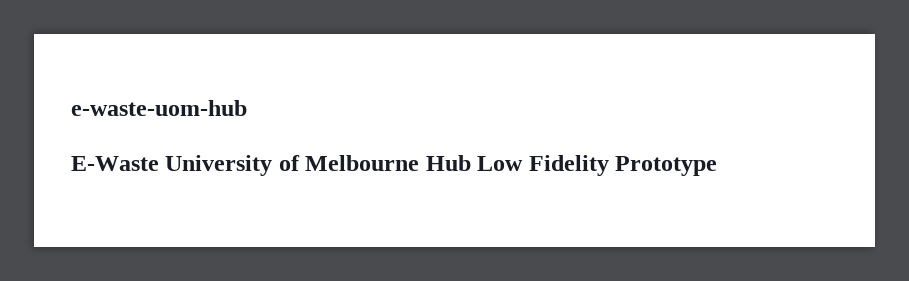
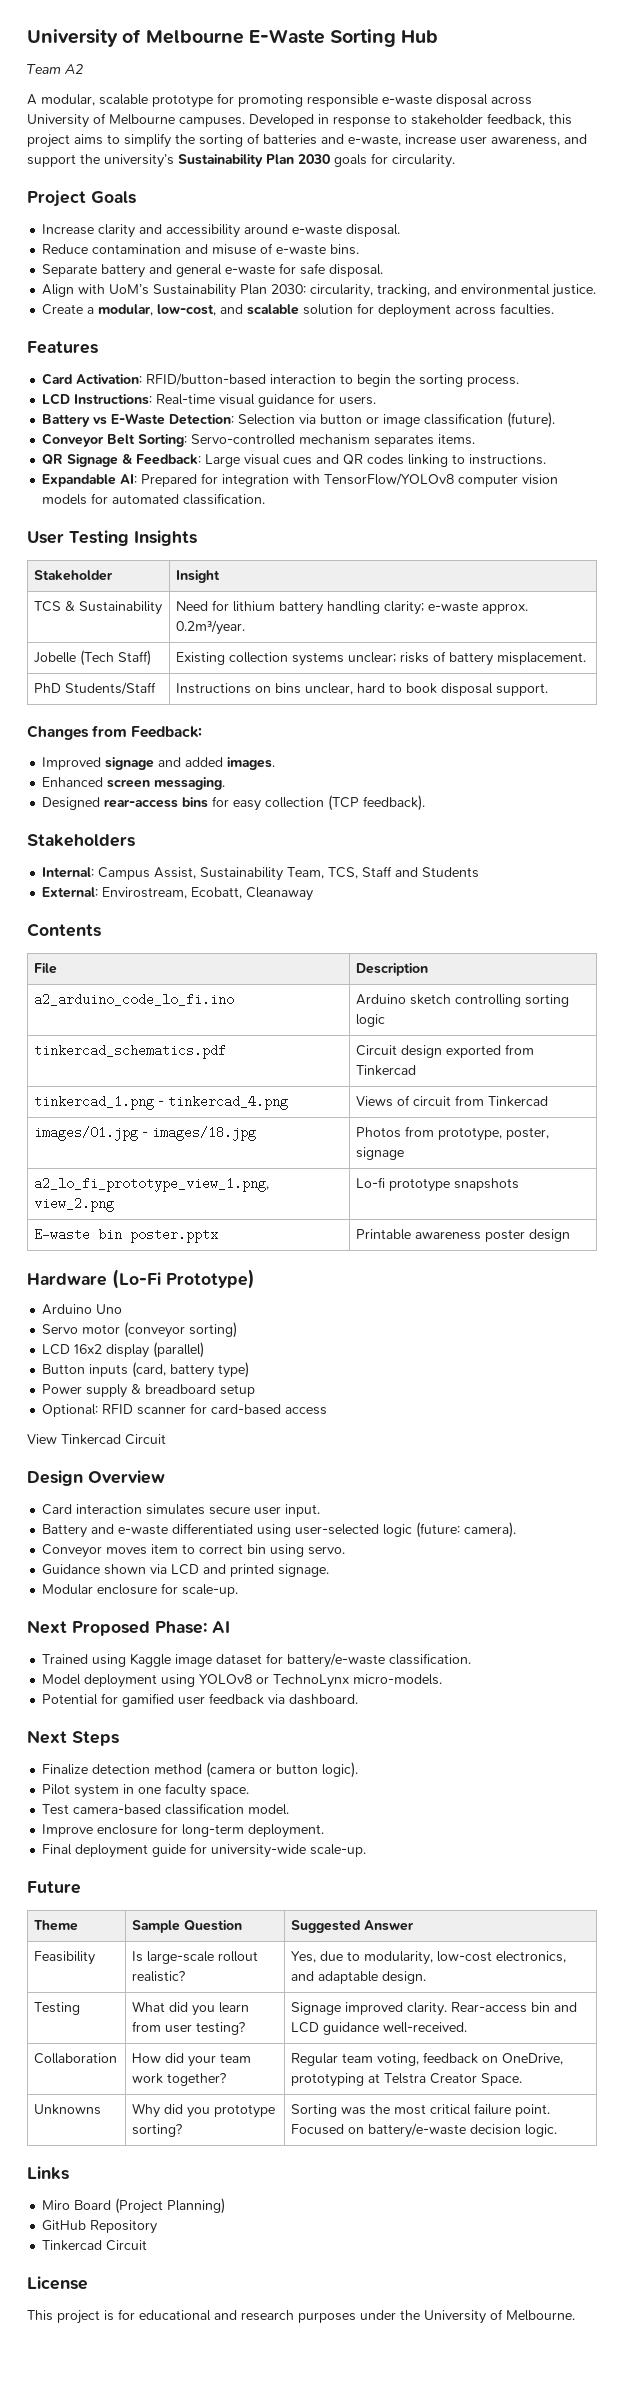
[71,100,247,116] [71,155,420,176] e-waste-uom-hub // E-Waste University of Melbourne -> [27,29,397,47] University of Melbourne E-Waste Sorting
[477,155,718,176] Low Fidelity Prototype -> [27,64,83,74] [27,93,532,108] [27,113,572,128] [27,133,587,148] [27,153,455,168] [27,190,136,207] [42,224,401,238] [42,243,360,255] [42,263,384,278] [42,284,597,298] [42,303,555,318] [27,341,98,354] [42,373,520,387] [42,393,377,407] [42,412,556,428] [42,433,476,447] [42,454,547,467] [42,473,559,487] [42,493,266,505] [27,530,197,546] [34,570,114,581] [176,570,221,583] [34,601,163,615] [176,600,529,615] [176,620,246,635] [34,650,152,666] [176,651,587,666] [34,682,157,695] [176,683,549,696] [27,725,203,740] [42,757,276,770] [42,777,226,790] [42,795,426,811] [27,834,135,847] [42,866,480,881] [42,887,314,901] [27,923,101,937] [34,963,58,974] [356,963,429,976] [34,993,235,1006] [356,994,570,1007] [356,1014,386,1027] [34,1044,227,1059] [356,1044,535,1058] [356,1065,417,1076] [34,1095,289,1110] [356,1095,549,1107] [34,1126,257,1141] [356,1126,550,1141] [356,1147,405,1160] [34,1177,270,1192] [34,1197,115,1212] [356,1177,520,1192] [34,1228,219,1243] [356,1229,571,1242] [27,1269,255,1289] [42,1304,123,1315] [42,1322,238,1338] [42,1342,205,1358] [42,1362,250,1378] [42,1384,256,1398] [42,1403,328,1417] [27,1434,166,1445] [27,1470,165,1486] [42,1504,321,1517] [42,1522,517,1538] [42,1544,346,1558] [42,1564,330,1577] [42,1583,239,1597] [27,1620,230,1636] [42,1653,472,1668] [42,1674,443,1688] [42,1693,359,1707] [27,1730,119,1746] [42,1762,359,1778] [42,1783,250,1798] [42,1803,290,1815] [42,1823,325,1838] [42,1843,367,1858] [27,1881,81,1894] [34,1920,79,1931] [132,1920,243,1933] [291,1920,415,1933] [34,1951,96,1965] [132,1951,259,1964] [132,1971,186,1982] [291,1951,567,1965] [291,1971,427,1984] [34,2002,81,2015] [132,2001,250,2016] [132,2021,246,2035] [291,2002,578,2016] [291,2022,468,2035] [34,2053,118,2064] [132,2053,252,2067] [132,2073,227,2086] [291,2052,564,2066] [291,2073,523,2087] [34,2104,102,2115] [132,2103,276,2118] [132,2124,183,2137] [291,2103,551,2117] [291,2123,558,2138] [27,2166,69,2180] [42,2198,226,2214] [42,2220,158,2234] [42,2240,148,2251] [27,2276,88,2290] [27,2309,575,2324] // Team A2 // A modular, scalable prototype for promoting responsible e-waste disposal across University of Melbourne campuses. Developed in response to stakeholder feedback, this project aims to simplify the sorting of batteries and e-waste, increase user awareness, and support the university’s Sustainability Plan 2030 goals for circularity. // Project Goals // Increase clarity and accessibility around e-waste disposal. // Reduce contamination and misuse of e-waste bins. // Separate battery and general e-waste for safe disposal. // Align with UoM’s Sustainability Plan 2030: circularity, tracking, and environmental justice. // Create a modular, low-cost, and scalable solution for deployment across faculties. // Features // Card Activation: RFID/button-based interaction to begin the sorting process. // LCD Instructions: Real-time visual guidance for users. // Battery vs E-Waste Detection: Selection via button or image classification (future). // Conveyor Belt Sorting: Servo-controlled mechanism separates items. // QR Signage & Feedback: Large visual cues and QR codes linking to instructions. // Expandable AI: Prepared for integration with TensorFlow/YOLOv8 computer vision models for automated classification. // User Testing Insights // Stakeholder | Insight // TCS & Sustainability | Need for lithium battery handling clarity; e-waste approx. 0.2m³/year. // Jobelle (Tech Staff) | Existing collection systems unclear; risks of battery misplacement. // PhD Students/Staff | Instructions on bins unclear, hard to book disposal support. // Changes from Feedback: // Improved signage and added images. // Enhanced screen messaging. // Designed rear-access bins for easy collection (TCP feedback). // Stakeholders // Internal: Campus Assist, Sustainability Team, TCS, Staff and Students // External: Envirostream, Ecobatt, Cleanaway // Contents // File | Description // a2_arduino_code_lo_fi.ino | Arduino sketch controlling sorting logic // tinkercad_schematics.pdf | Circuit design exported from Tinkercad // tinkercad_1.png - tinkercad_4.png | Views of circuit from Tinkercad // images/01.jpg - images/18.jpg | Photos from prototype, poster, signage // a2_lo_fi_prototype_view_1.png, view_2.png | Lo-fi prototype snapshots // E-waste bin poster.pptx | Printable awareness poster design // Hardware (Lo-Fi Prototype) // Arduino Uno // Servo motor (conveyor sorting) // LCD 16x2 display (parallel) // Button inputs (card, battery type) // Power supply & breadboard setup // Optional: RFID scanner for card-based access // View Tinkercad Circuit // Design Overview // Card interaction simulates secure user input. // Battery and e-waste differentiated using user-selected logic (future: camera). // Conveyor moves item to correct bin using servo. // Guidance shown via LCD and printed signage. // Modular enclosure for scale-up. // Next Proposed Phase: AI // Trained using Kaggle image dataset for battery/e-waste classification. // Model deployment using YOLOv8 or TechnoLynx micro-models. // Potential for gamified user feedback via dashboard. // Next Steps // Finalize detection method (camera or button logic). // Pilot system in one faculty space. // Test camera-based classification model. // Improve enclosure for long-term deployment. // Final deployment guide for university-wide scale-up. // Future // Theme | Sample Question | Suggested Answer // Feasibility | Is large-scale rollout realistic? | Yes, due to modularity, low-cost electronics, and adaptable design. // Testing | What did you learn from user testing? | Signage improved clarity. Rear-access bin and LCD guidance well-received. // Collaboration | How did your team work together? | Regular team voting, feedback on OneDrive, prototyping at Telstra Creator Space. // Unknowns | Why did you prototype sorting? | Sorting was the most critical failure point. Focused on battery/e-waste decision logic. // Links // Miro Board (Project Planning) // GitHub Repository // Tinkercad Circuit // License // This project is for educational and research purposes under the University of Melbourne.

